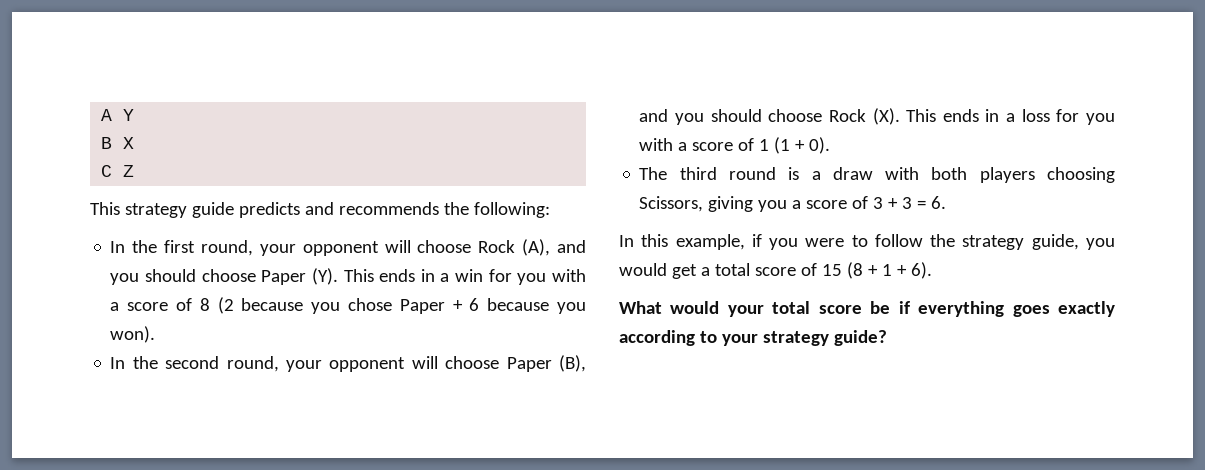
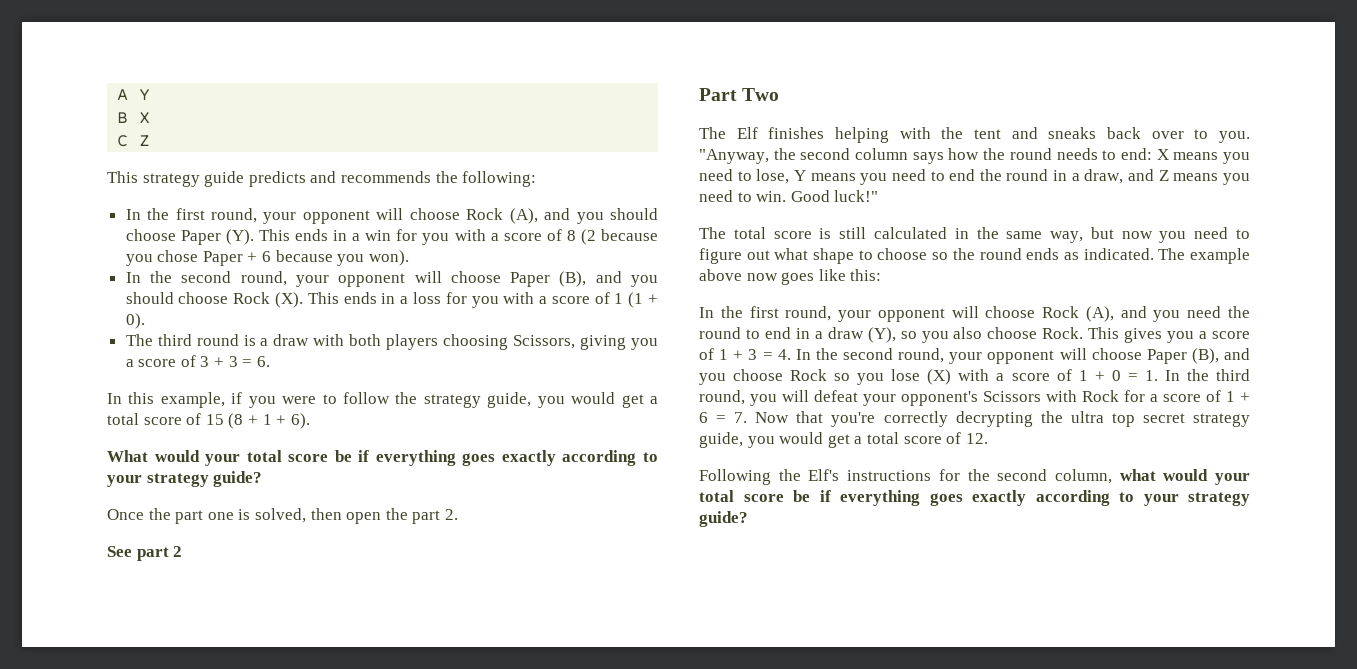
(887, 338) none -> [107,508,458,524] [107,546,183,561] [699,88,780,101] [699,127,1250,143] [699,148,1250,164] [699,169,1250,185] [699,190,879,202] [699,227,1250,243] [699,248,1250,264] [699,269,882,285] [699,306,1250,322] [699,327,1250,343] [699,348,1250,364] [699,369,1250,385] [699,390,1250,406] [699,411,1250,427] [699,432,988,448] [699,469,1250,485] [699,490,1250,506] [699,511,748,527] // Once the part one is solved, then open the part 2. // See part 2 // Part Two // The Elf finishes helping with the tent and sneaks back over to you. "Anyway, the second column says how the round needs to end: X means you need to lose, Y means you need to end the round in a draw, and Z means you need to win. Good luck!" // The total score is still calculated in the same way, but now you need to figure out what shape to choose so the round ends as indicated. The example above now goes like this: // In the first round, your opponent will choose Rock (A), and you need the round to end in a draw (Y), so you also choose Rock. This gives you a score of 1 + 3 = 4. In the second round, your opponent will choose Paper (B), and you choose Rock so you lose (X) with a score of 1 + 0 = 1. In the third round, you will defeat your opponent's Scissors with Rock for a score of 1 + 6 = 7. Now that you're correctly decrypting the ultra top secret strategy guide, you would get a total score of 12. // Following the Elf's instructions for the second column, what would your total score be if everything goes exactly according to your strategy guide?

